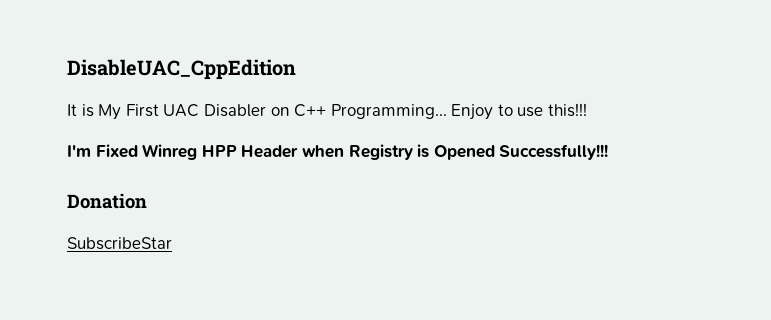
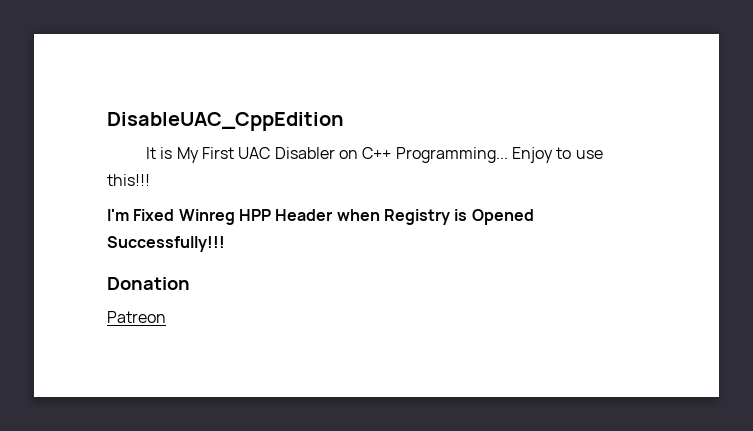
[67,237,172,250] SubscribeStar -> [107,311,166,323] Patreon

